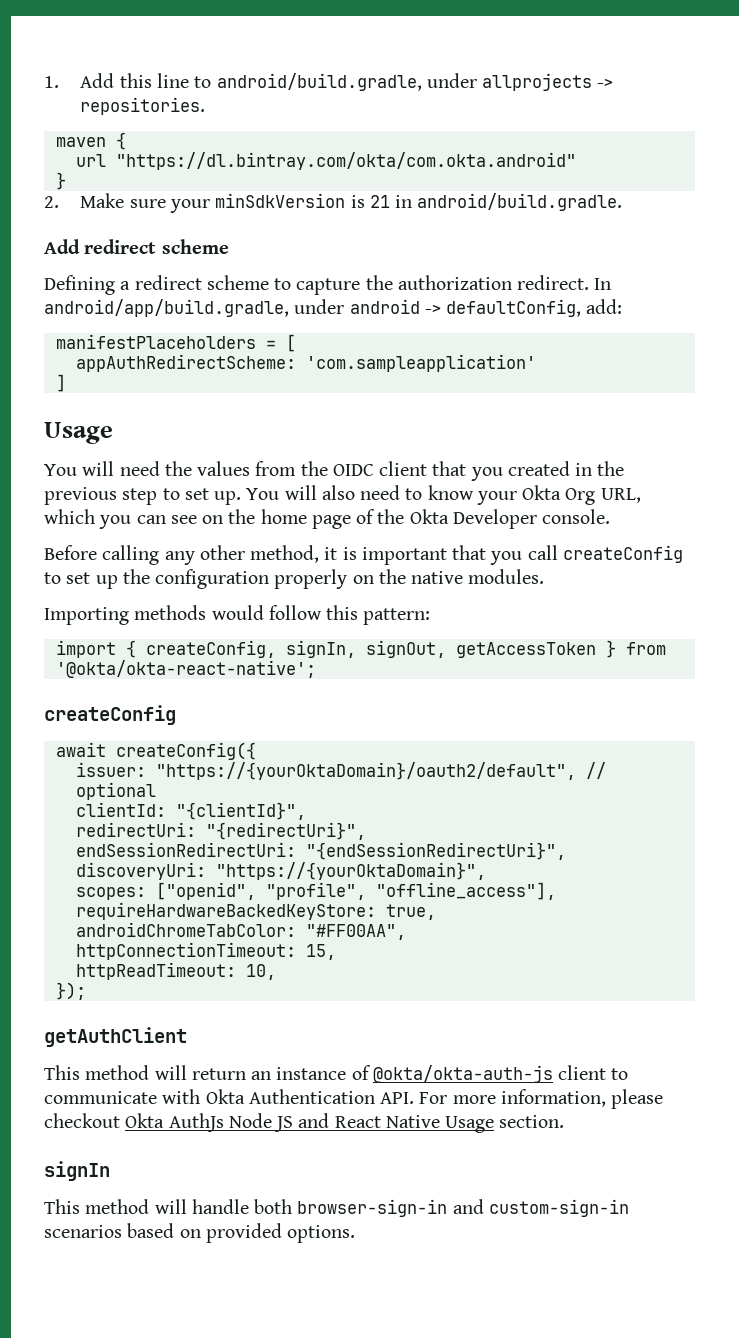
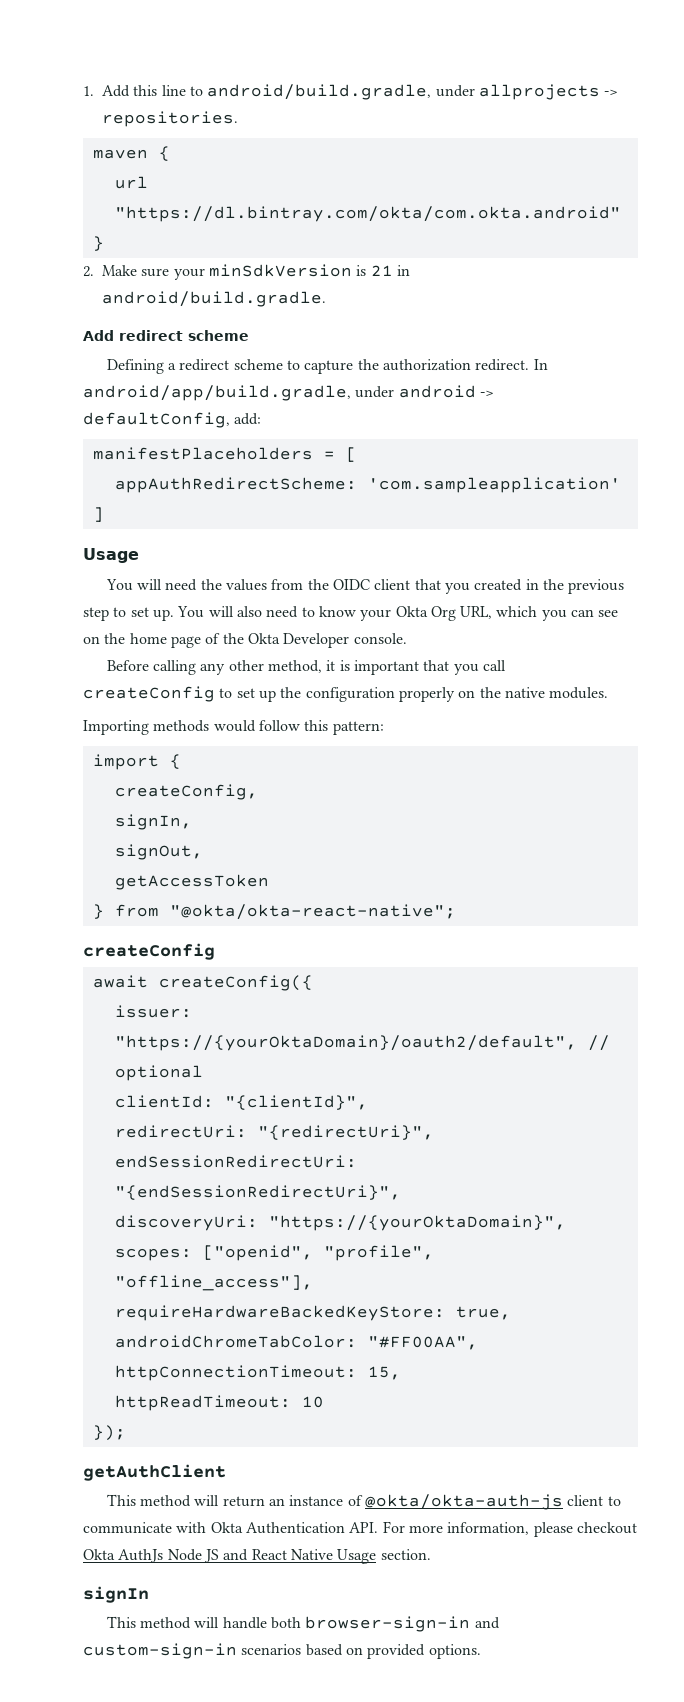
(136, 649) none -> (181, 761) //
(276, 649) none -> (258, 792) //
(356, 649) none -> (192, 822) //
(446, 649) none -> (203, 852) //
(596, 650) none -> (269, 882) //
[55,660,316,678] '@okta/okta-react-native'; -> [169,904,456,920] "@okta/okta-react-native";
[245,964,276,980] 10, -> [301,1396,324,1408] 10

